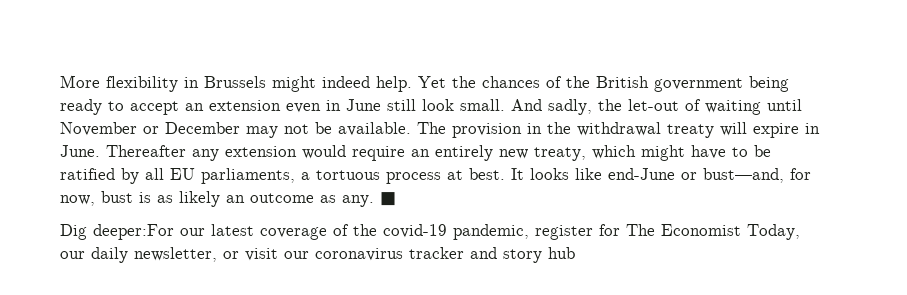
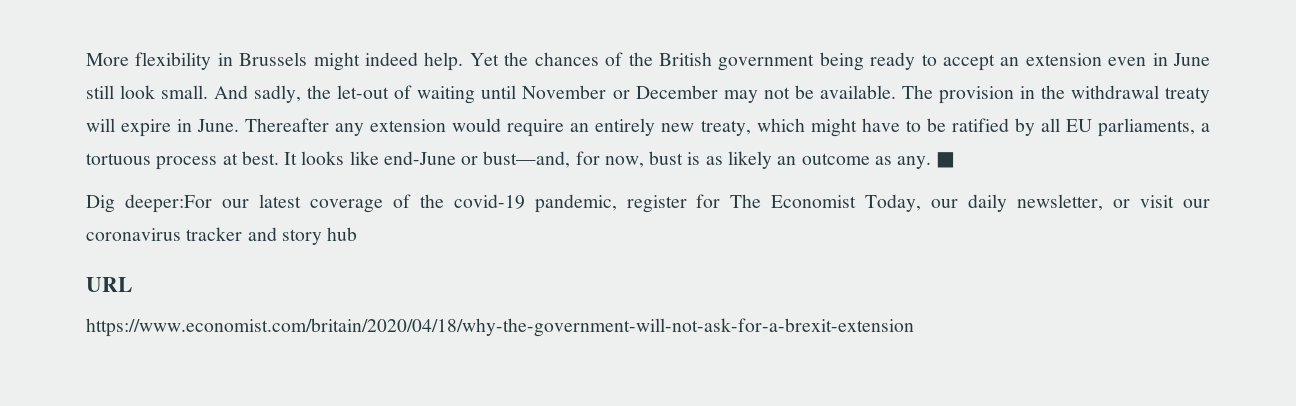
(575, 253) none -> [86,277,132,292] [86,318,914,337] // URL // https://www.economist.com/britain/2020/04/18/why-the-government-will-not-ask-for-a-brexit-extension

